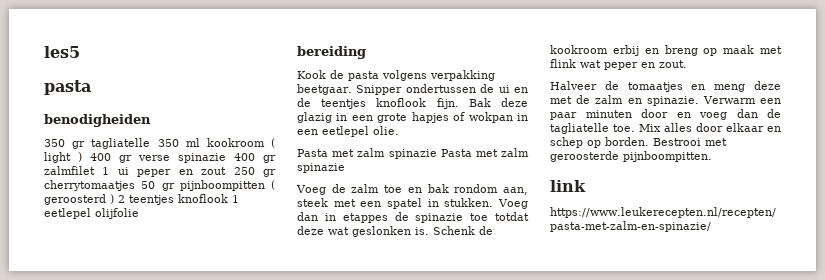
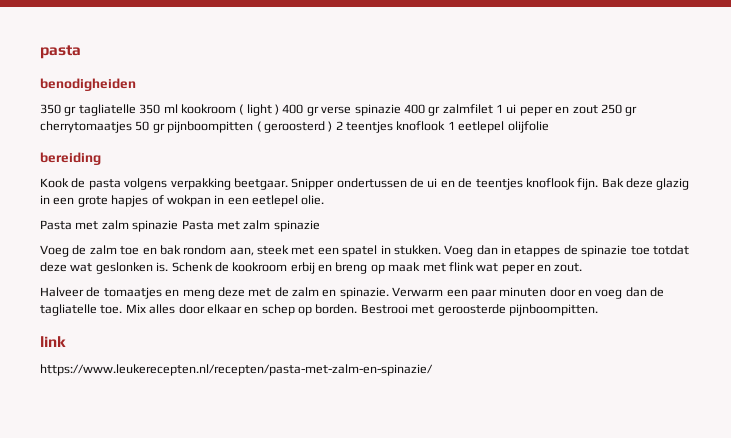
[44,46,80,58] les5 // -> (40, 52) none

